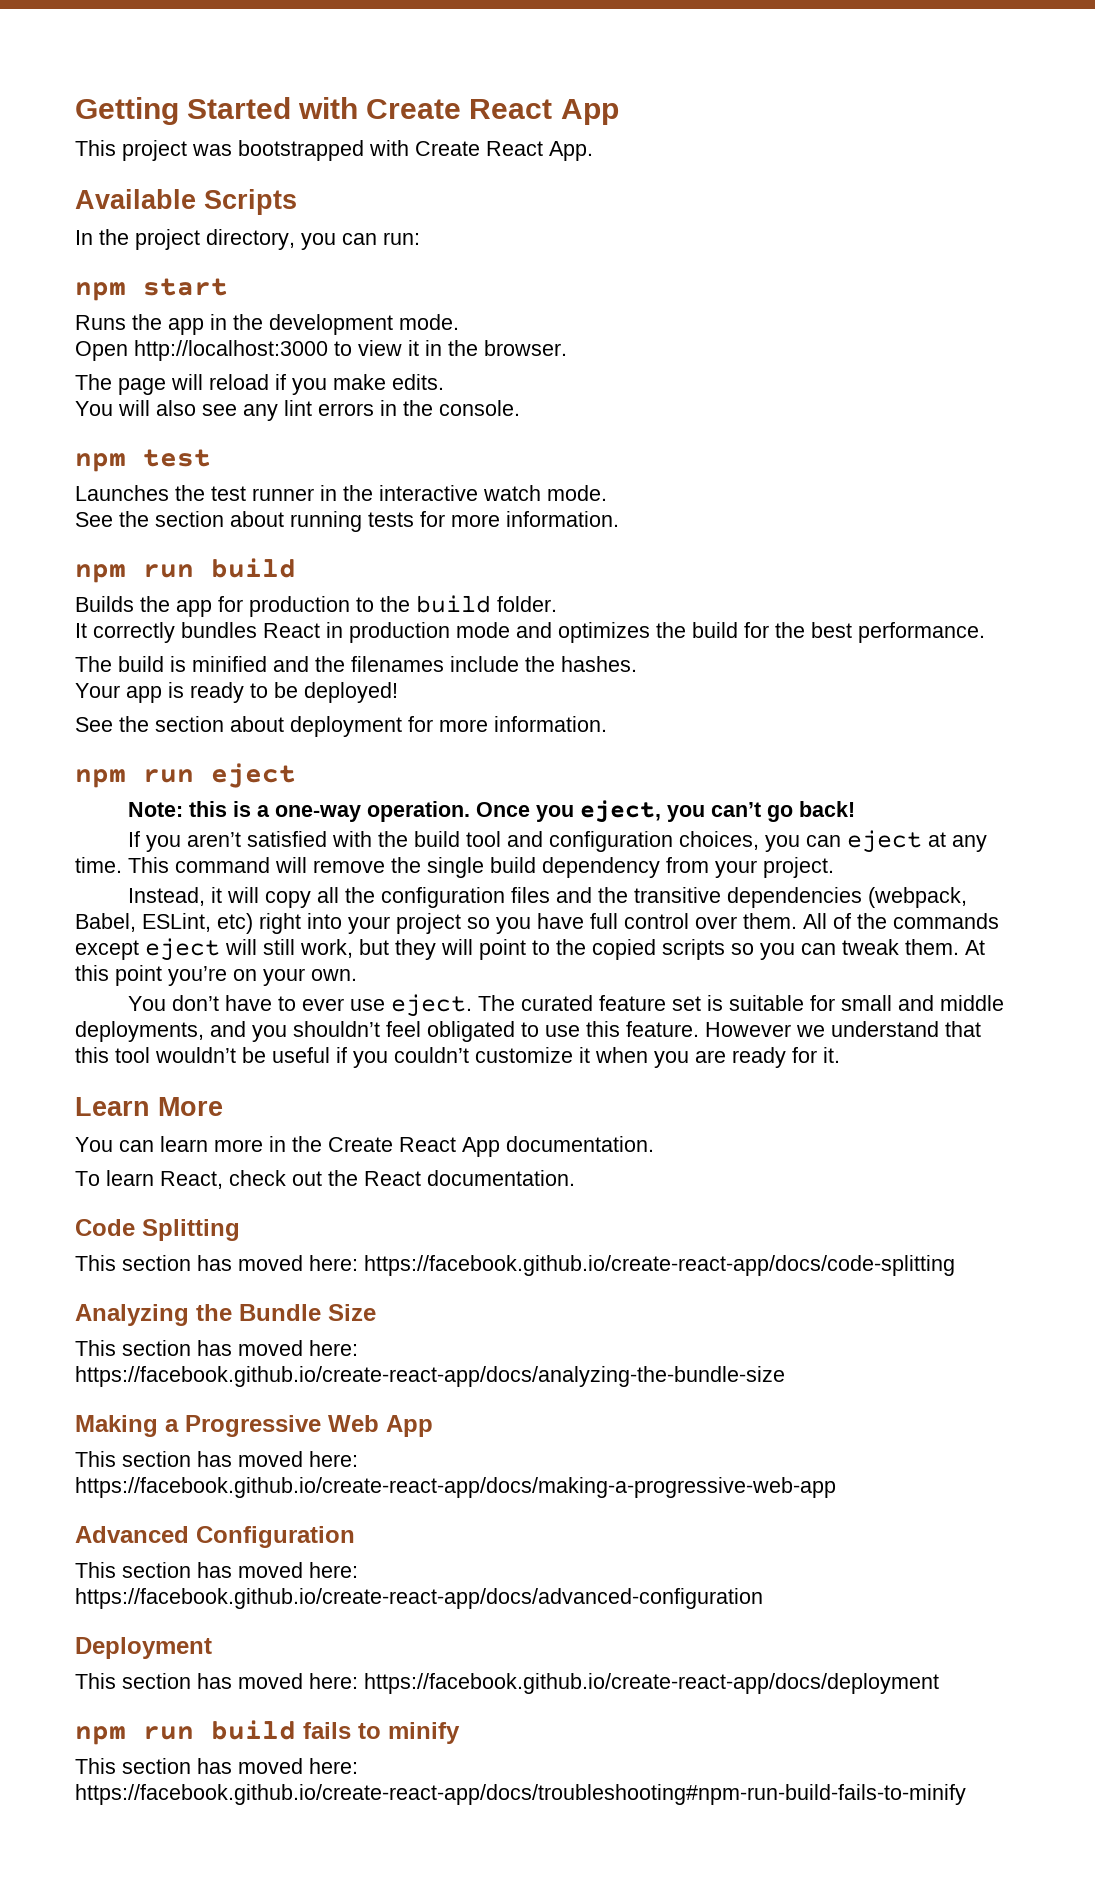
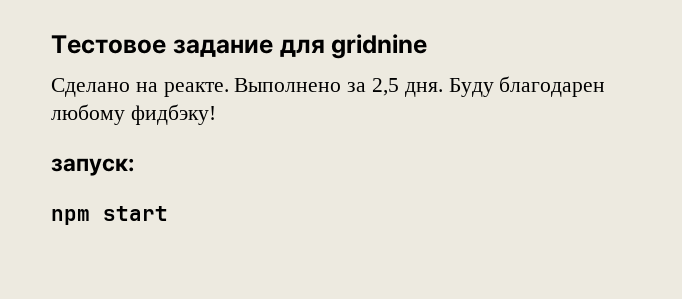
[75,97,619,125] [75,140,593,161] [75,189,297,215] [75,229,420,250] [75,278,228,301] [75,314,459,335] [75,340,567,361] [75,374,444,395] [75,400,520,421] [75,449,211,472] [75,485,607,501] [75,511,619,532] [75,558,296,583] [75,595,557,617] [75,622,985,643] [75,656,637,672] [75,682,398,703] [75,716,607,737] [75,763,296,788] [127,800,855,823] [127,830,987,853] [75,857,834,878] [127,887,967,908] [75,913,999,934] [75,938,985,961] [75,965,357,986] [127,994,1004,1017] [75,1021,981,1042] [75,1047,840,1068] [75,1097,223,1116] [75,1136,654,1157] [75,1170,575,1189] [75,1219,240,1241] [75,1255,955,1276] [75,1304,376,1326] [75,1340,358,1356] [75,1366,785,1387] [75,1415,433,1437] [75,1451,358,1467] [75,1477,836,1498] [75,1526,355,1548] [75,1562,358,1578] [75,1588,763,1609] [75,1637,212,1659] [75,1673,939,1694] [75,1720,460,1745] [75,1758,358,1774] [75,1784,966,1805] Getting Started with Create React App // This project was bootstrapped with Create React App. // Available Scripts // In the project directory, you can run: // npm start // Runs the app in the development mode. // Open http://localhost:3000 to view it in the browser. // The page will reload if you make edits. // You will also see any lint errors in the console. // npm test // Launches the test runner in the interactive watch mode. // See the section about running tests for more information. // npm run build // Builds the app for production to the build folder. // It correctly bundles React in production mode and optimizes the build for the best performance. // The build is minified and the filenames include the hashes. // Your app is ready to be deployed! // See the section about deployment for more information. // npm run eject // Note: this is a one-way operation. Once you eject, you can’t go back! // If you aren’t satisfied with the build tool and configuration choices, you can eject at any time. This command will remove the single build dependency from your project. // Instead, it will copy all the configuration files and the transitive dependencies (webpack, Babel, ESLint, etc) right into your project so you have full control over them. All of the commands except eject will still work, but they will point to the copied scripts so you can tweak them. At this point you’re on your own. // You don’t have to ever use eject. The curated feature set is suitable for small and middle deployments, and you shouldn’t feel obligated to use this feature. However we understand that this tool wouldn’t be useful if you couldn’t customize it when you are ready for it. // Learn More // You can learn more in the Create React App documentation. // To learn React, check out the React documentation. // Code Splitting // This section has moved here: https://facebook.github.io/create-react-app/docs/code-splitting // Analyzing the Bundle Size // This section has moved here: https://facebook.github.io/create-react-app/docs/analyzing-the-bundle-size // Making a Progressive Web App // This section has moved here: https://facebook.github.io/create-react-app/docs/making-a-progressive-web-app // Advanced Configuration // This section has moved here: https://facebook.github.io/create-react-app/docs/advanced-configuration // Deployment // This section has moved here: https://facebook.github.io/create-react-app/docs/deployment // npm run build fails to minify // This section has moved here: https://facebook.github.io/create-react-app/docs/troubleshooting#npm-run-build-fails-to-minify -> [51,34,428,59] [51,76,606,97] [51,104,216,125] [51,158,134,176] [51,206,168,225] Тестовое задание для gridnine // Сделано на реакте. Выполнено за 2,5 дня. Буду благодарен любому фидбэку! // запуск: // npm start

